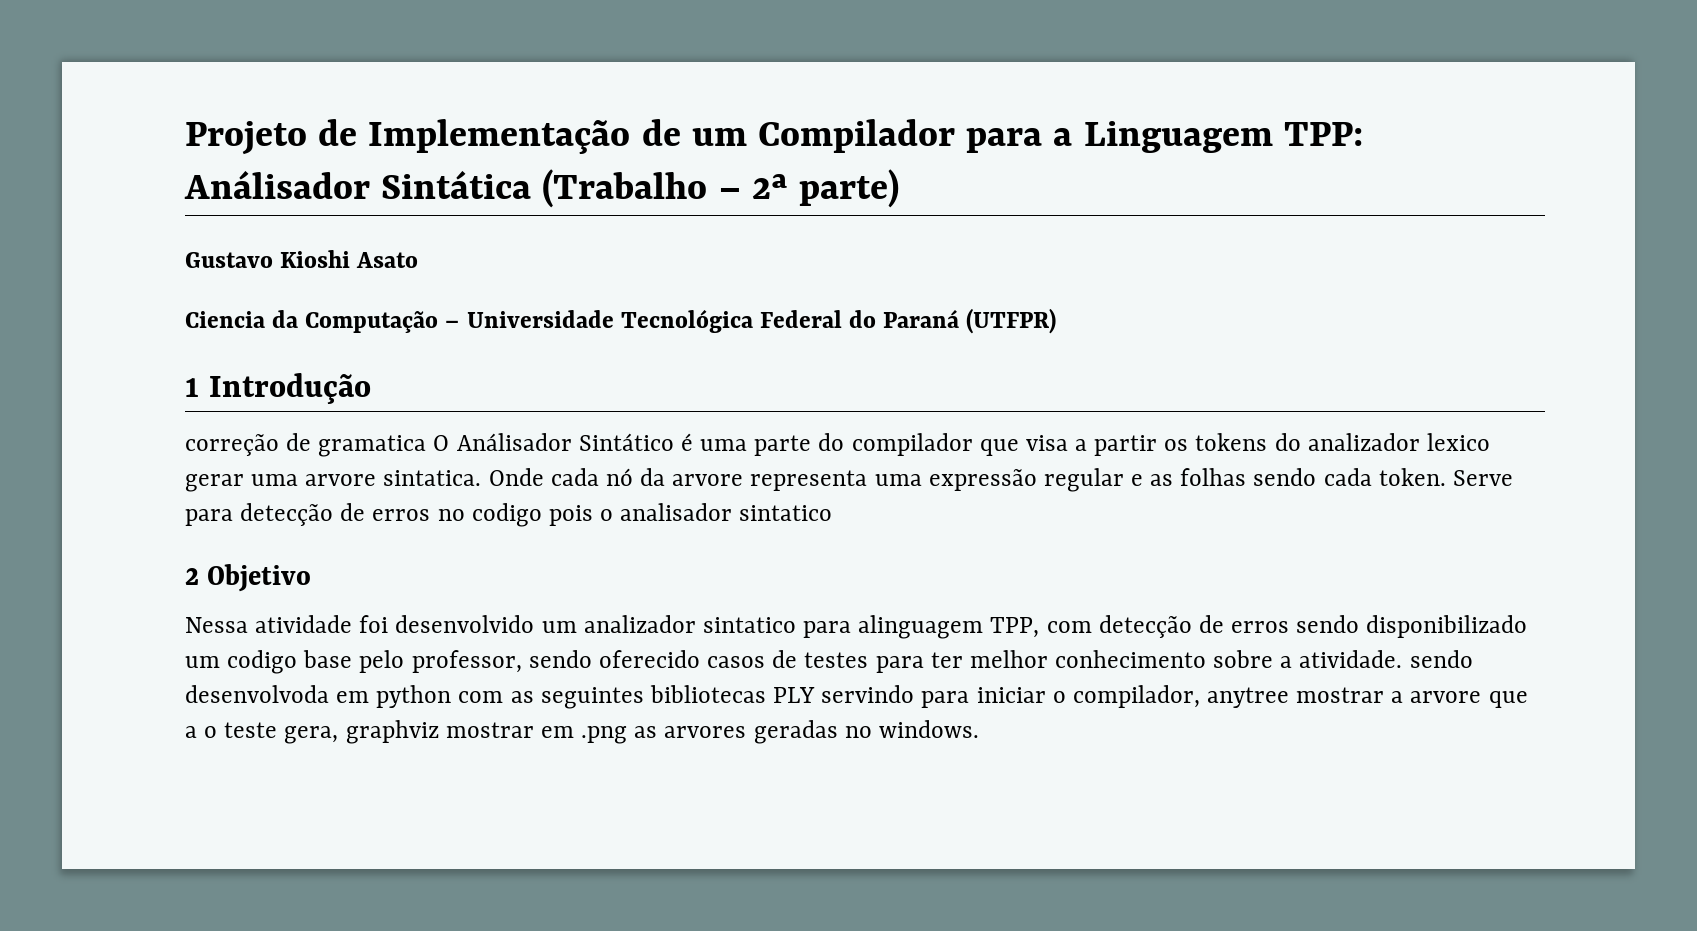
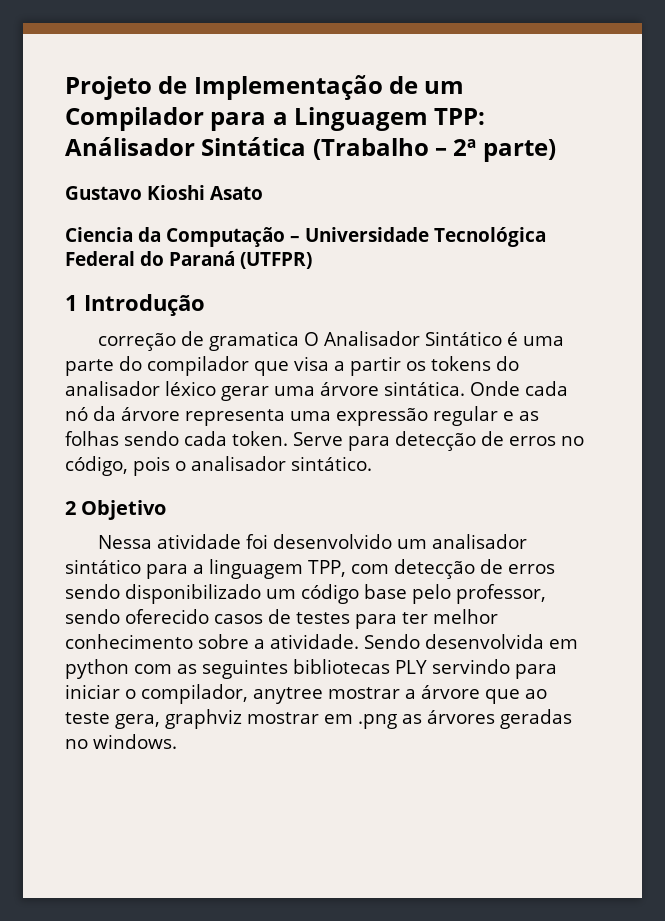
[456,433,572,451] Análisador -> [324,331,421,346] Analisador
[1307,433,1490,451] [185,470,482,492] analizador lexico gerar uma arvore sintatica. -> [65,381,465,401] analisador léxico gerar uma árvore sintática.
[672,474,744,486] arvore -> [121,407,180,421] árvore
[471,503,542,527] codigo -> [65,456,128,476] código,
[739,505,833,521] sintatico -> [291,456,372,471] sintático.
[583,615,984,639] analizador sintatico para alinguagem -> [432,534,528,549] [65,559,303,579] analisador sintático para a linguagem
[227,650,298,674] codigo -> [301,584,359,604] código
[1409,650,1473,668] [185,685,329,703] sendo desenvolvoda -> [364,634,544,649] Sendo desenvolvida
[1410,691,1528,708] [185,726,218,738] arvore que a o -> [421,685,547,704] árvore que ao
[664,726,747,738] arvores -> [427,710,495,724] árvores

